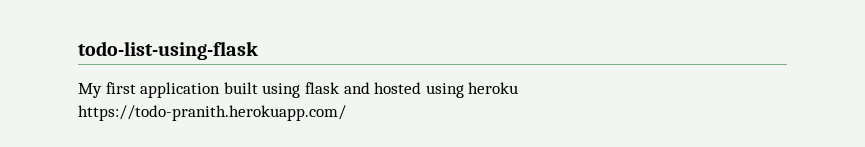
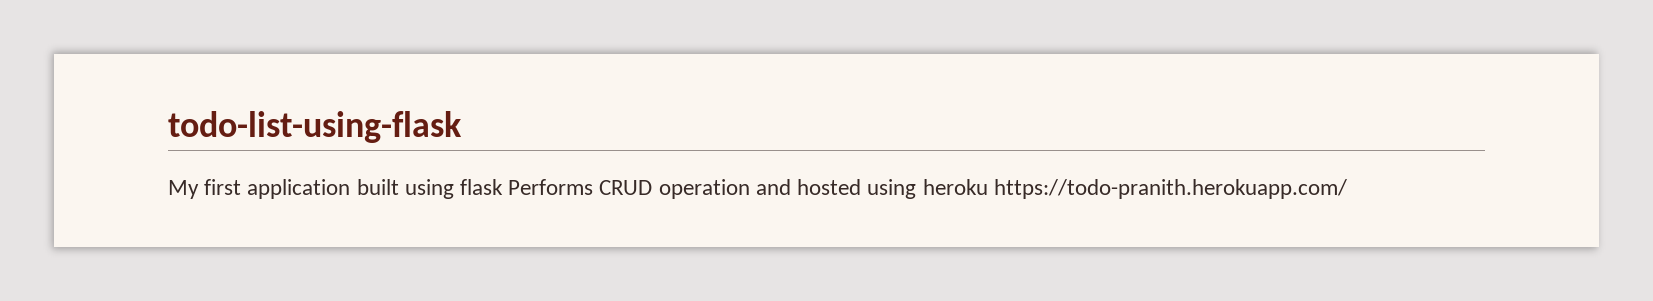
(339, 88) none -> [508,179,750,199] Performs CRUD operation

